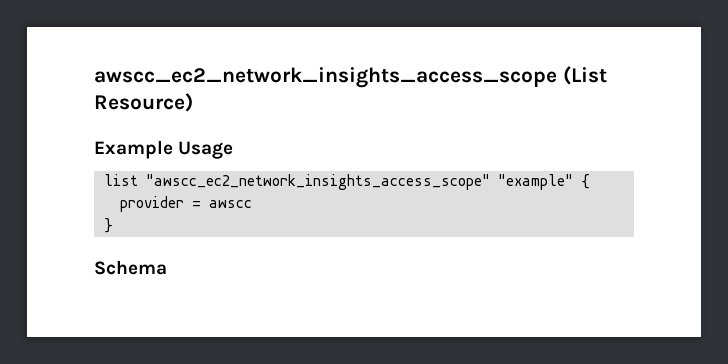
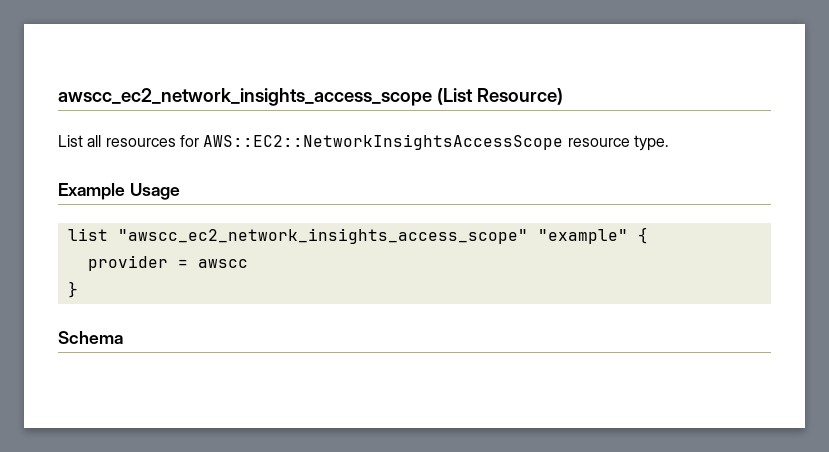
(193, 102) none -> [58,134,669,151] // List all resources for AWS::EC2::NetworkInsightsAccessScope resource type.

